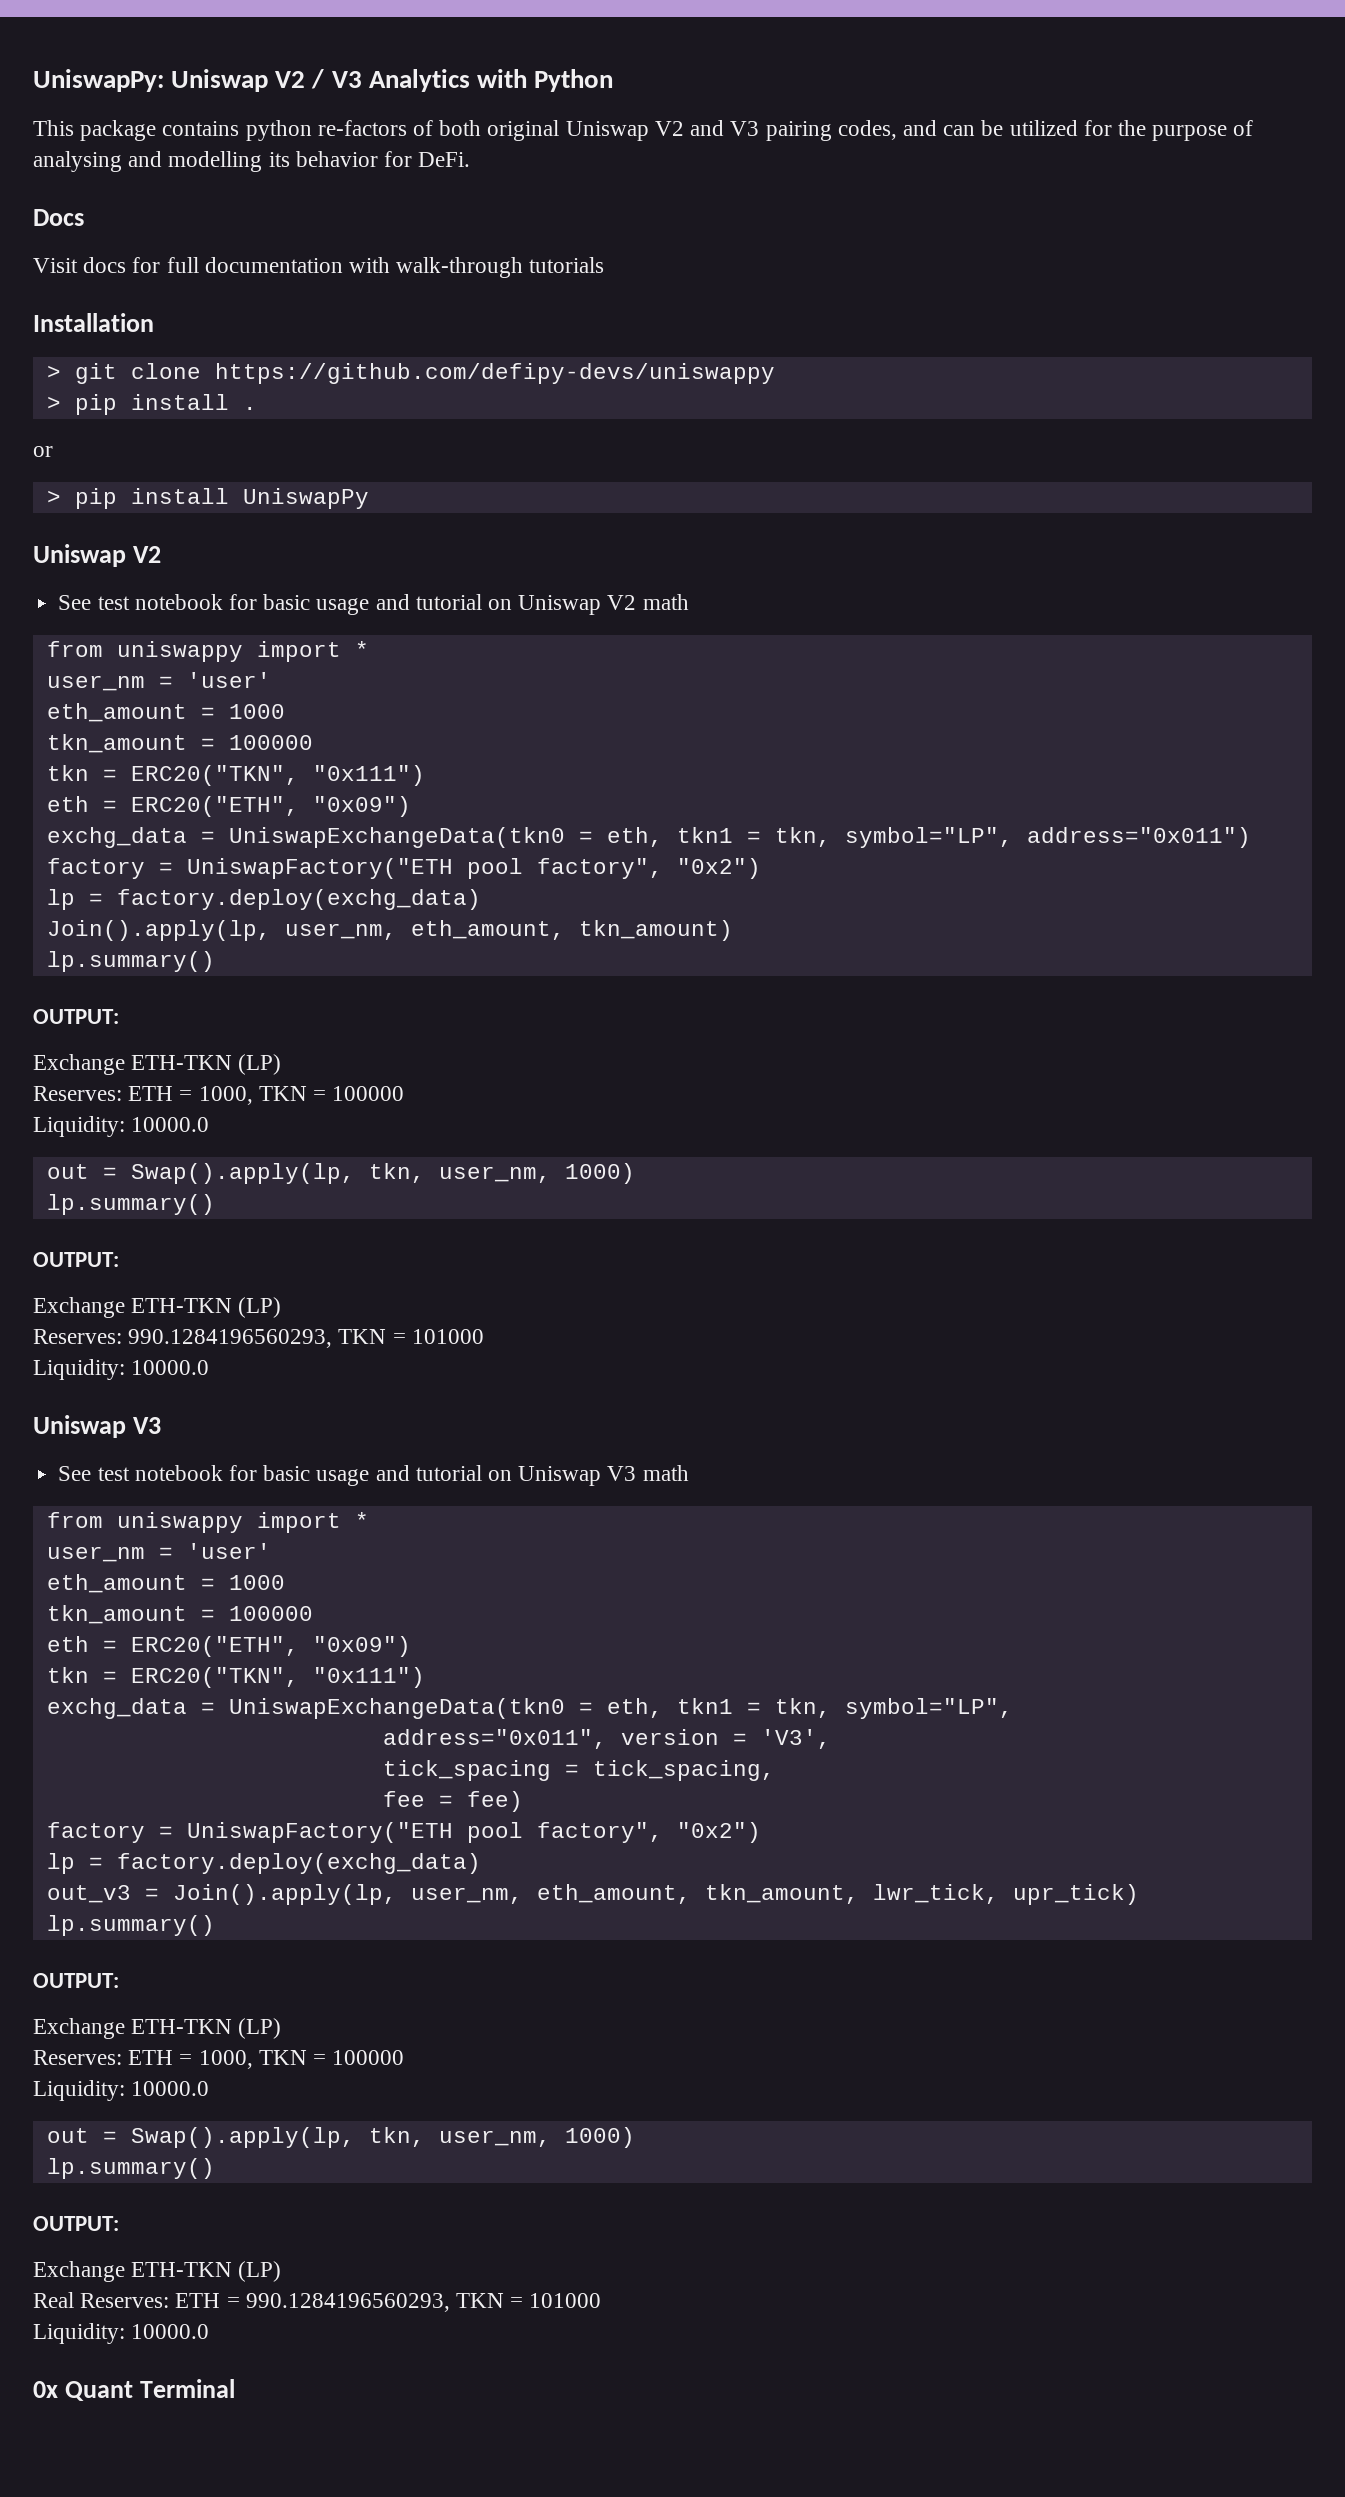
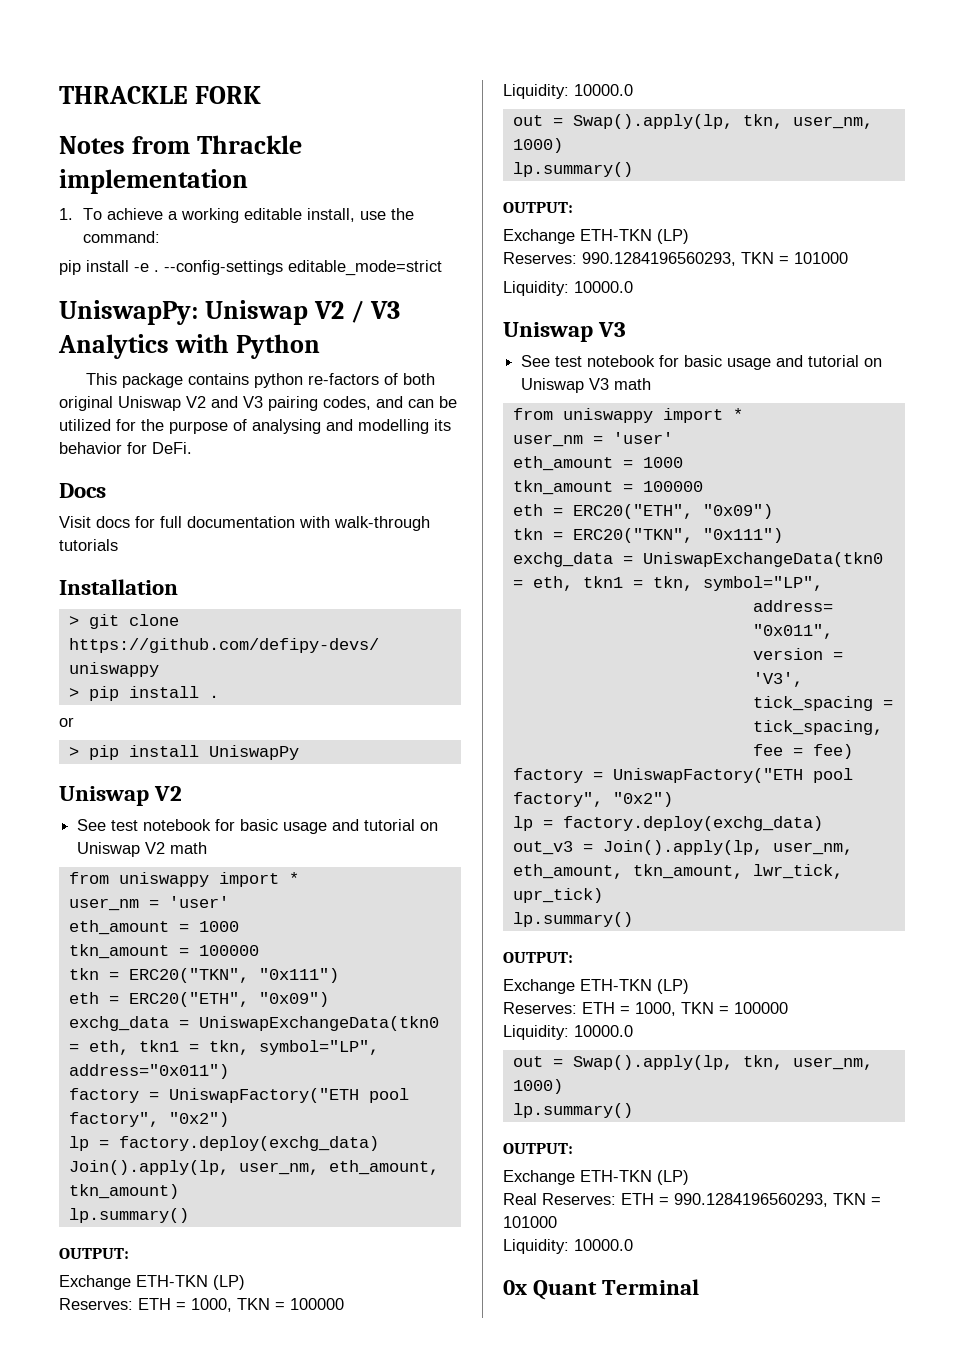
(33, 80) none -> [59,86,262,104] [59,135,303,154] [59,169,248,194] [59,208,415,223] [83,231,161,243] [59,260,442,276] THRACKLE FORK // Notes from Thrackle implementation // 1. To achieve a working editable install, use the command: // pip install -e . --config-settings editable_mode=strict //

